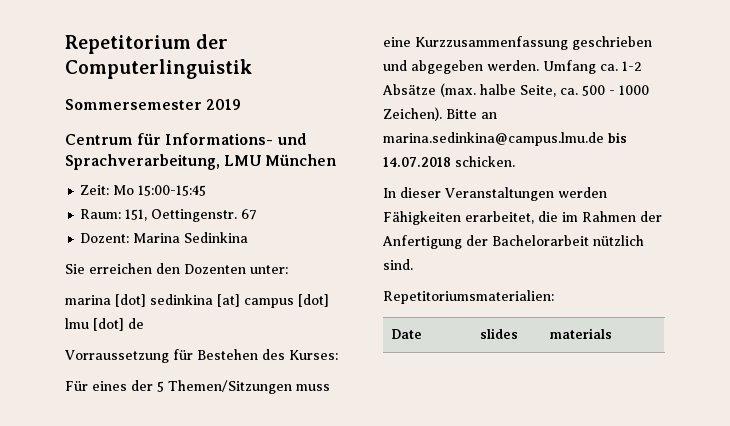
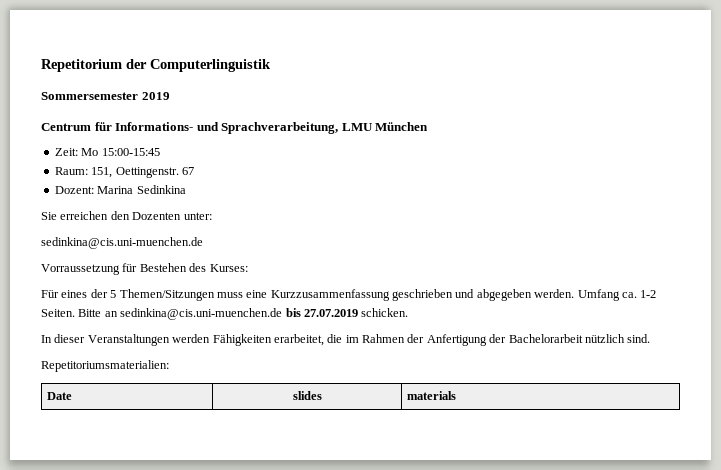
[65,294,329,308] [65,318,144,331] marina [dot] sedinkina [at] campus [dot] lmu [dot] de -> [41,237,203,249] sedinkina@cis.uni-muenchen.de
[382,83,649,97] [383,107,497,121] [383,132,627,146] [383,157,451,167] Absätze (max. halbe Seite, ca. 500 - 1000 Zeichen). Bitte an marina.sedinkina@campus.lmu.de bis 14.07.2018 -> [41,308,358,320] Seiten. Bitte an sedinkina@cis.uni-muenchen.de bis 27.07.2019

